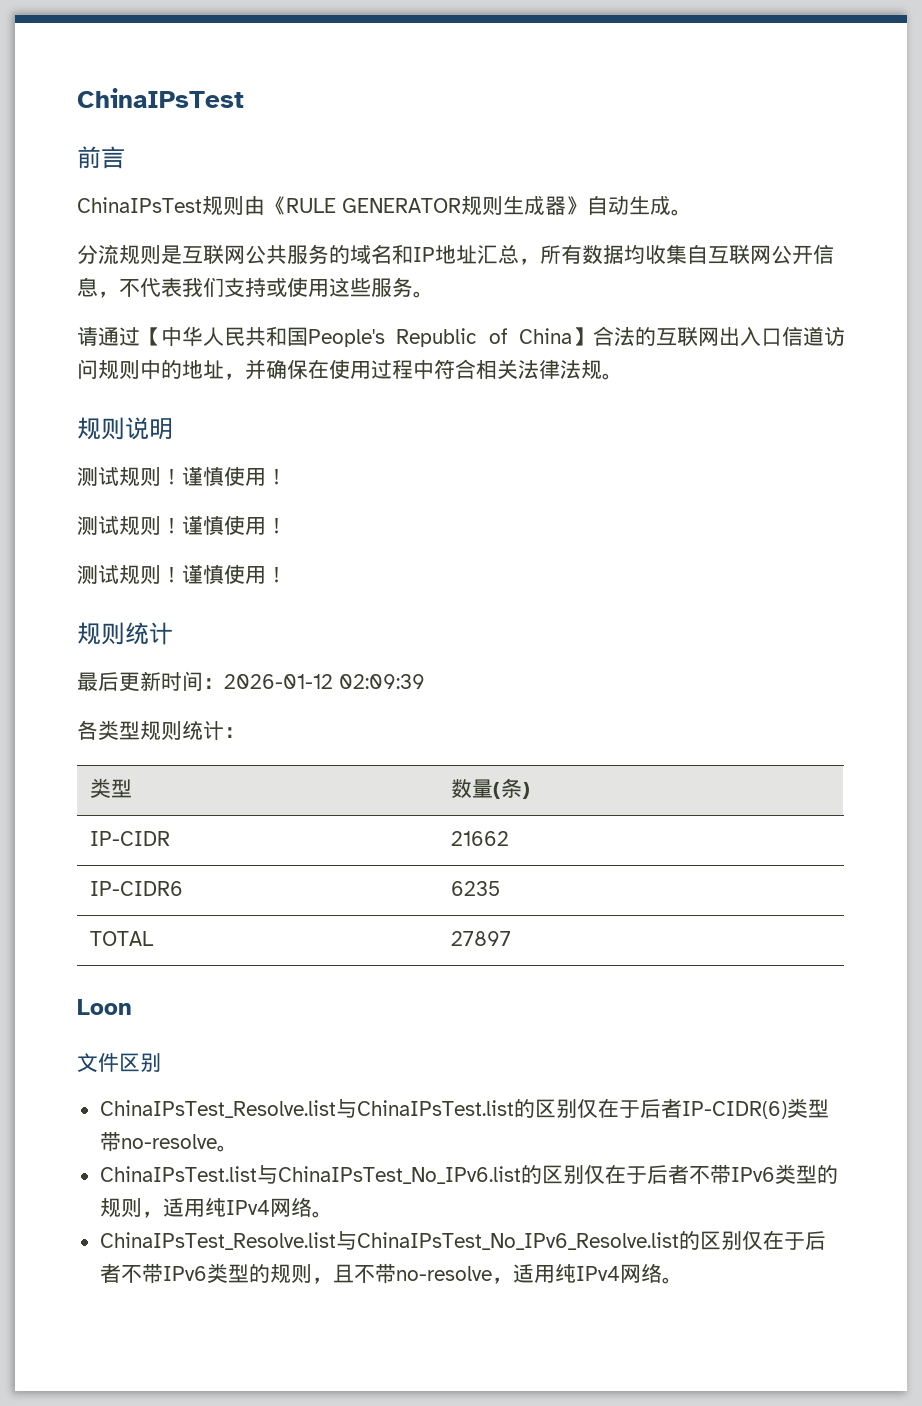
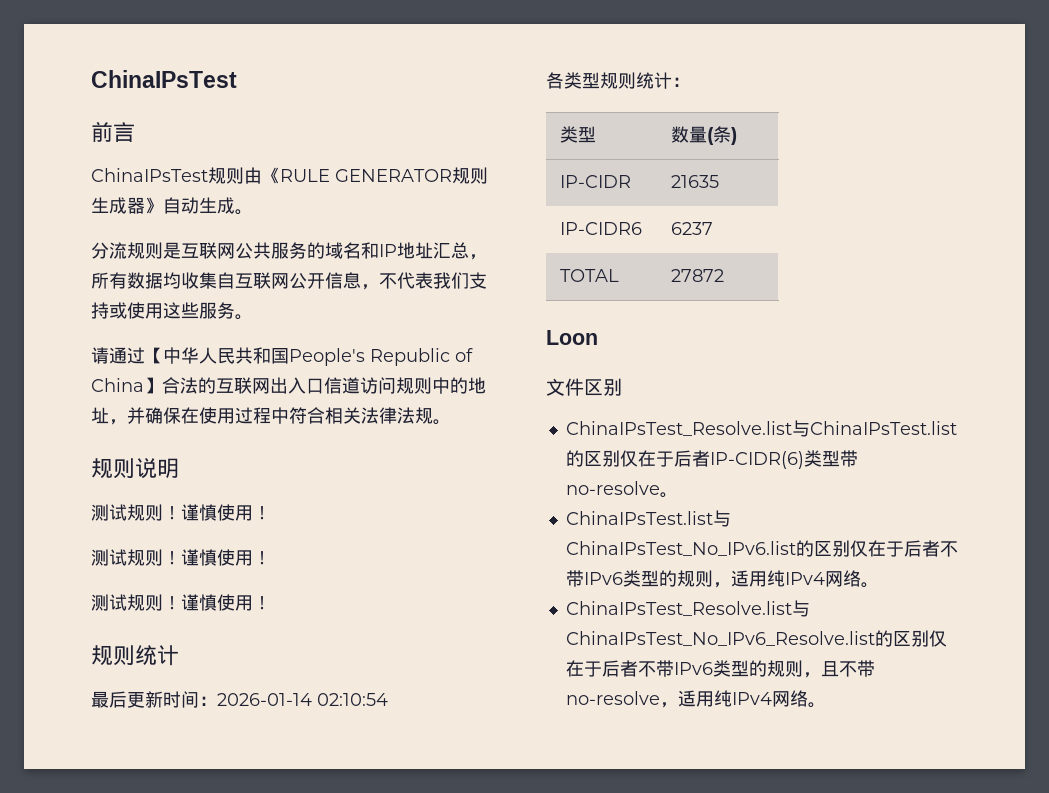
[224,674,425,689] 2026-01-12 02:09:39 -> [217,693,388,706] 2026-01-14 02:10:54
[450,831,509,846] 21662 -> [671,175,720,188] 21635
[450,881,500,896] 6235 -> [671,222,714,235] 6237
[450,931,511,946] 27897 -> [671,269,725,282] 27872

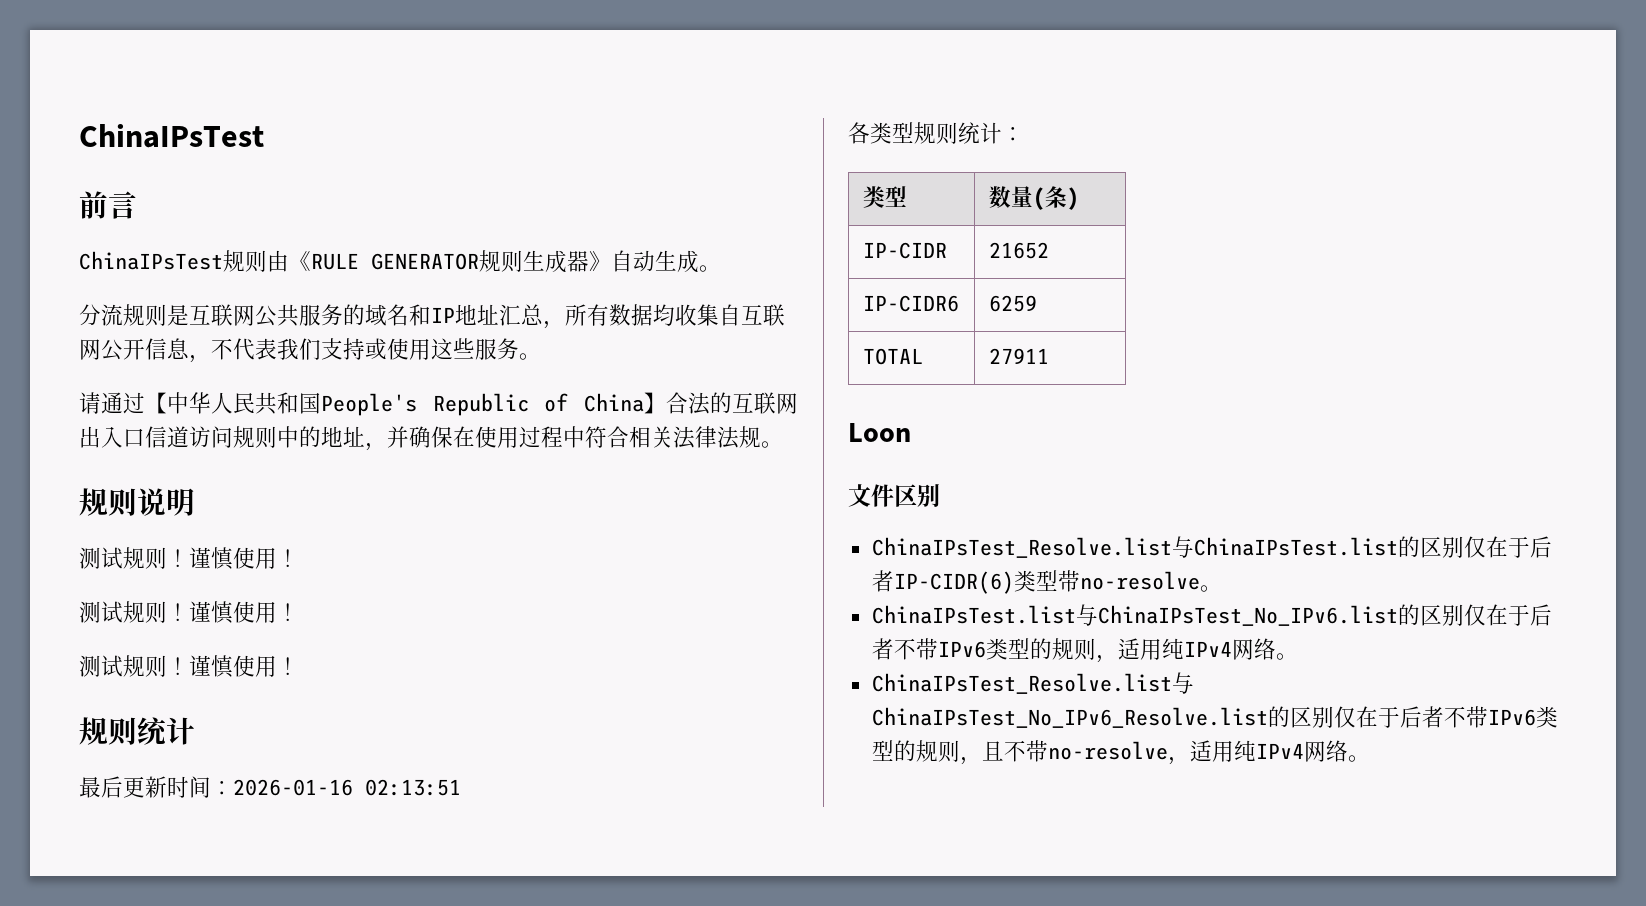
[217,693,388,706] 2026-01-14 02:10:54 -> [233,779,461,796] 2026-01-16 02:13:51
[671,175,720,188] 21635 -> [988,242,1049,259] 21652
[671,222,714,235] 6237 -> [988,295,1037,312] 6259
[671,269,725,282] 27872 -> [988,348,1049,364] 27911

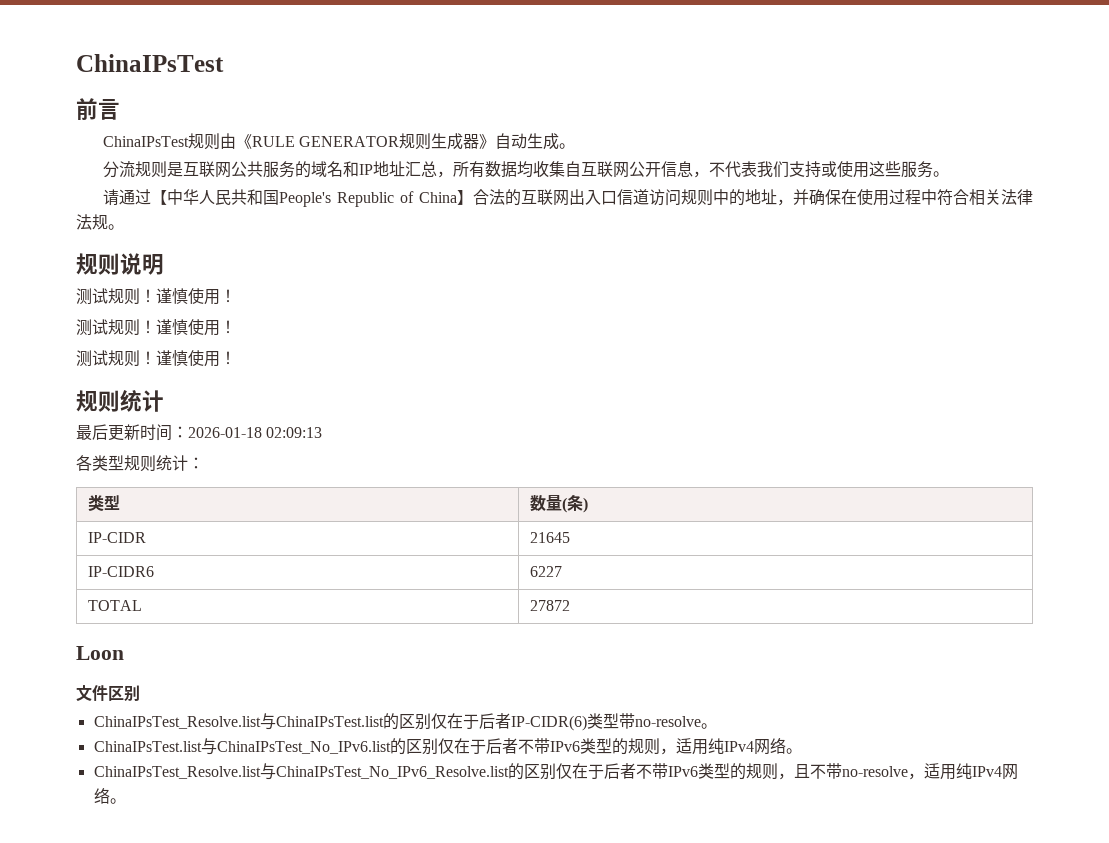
[233,779,461,796] 2026-01-16 02:13:51 -> [188,427,323,438] 2026-01-18 02:09:13
[988,242,1049,259] 21652 -> [529,532,570,543] 21645
[988,295,1037,312] 6259 -> [529,566,562,577] 6227
[988,348,1049,364] 27911 -> [529,600,570,611] 27872

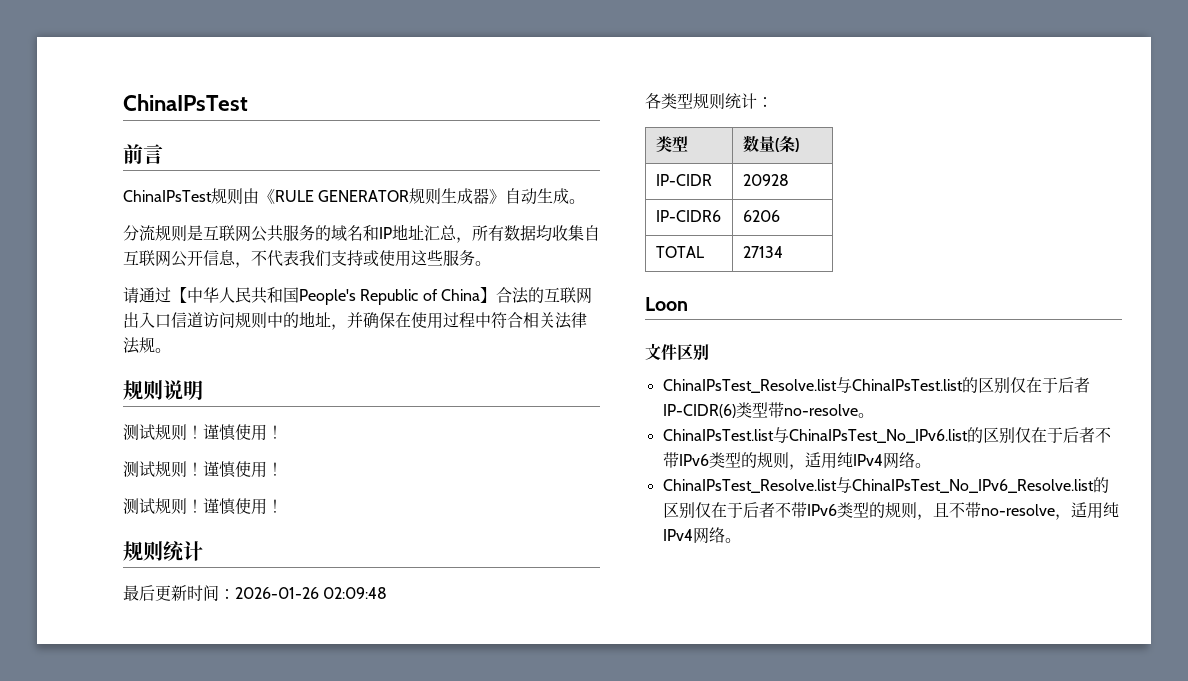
[188,427,323,438] 2026-01-18 02:09:13 -> [235,587,388,599] 2026-01-26 02:09:48
[529,532,570,543] 21645 -> [742,174,789,186] 20928
[529,566,562,577] 6227 -> [742,210,780,222] 6206
[529,600,570,611] 27872 -> [742,246,783,258] 27134

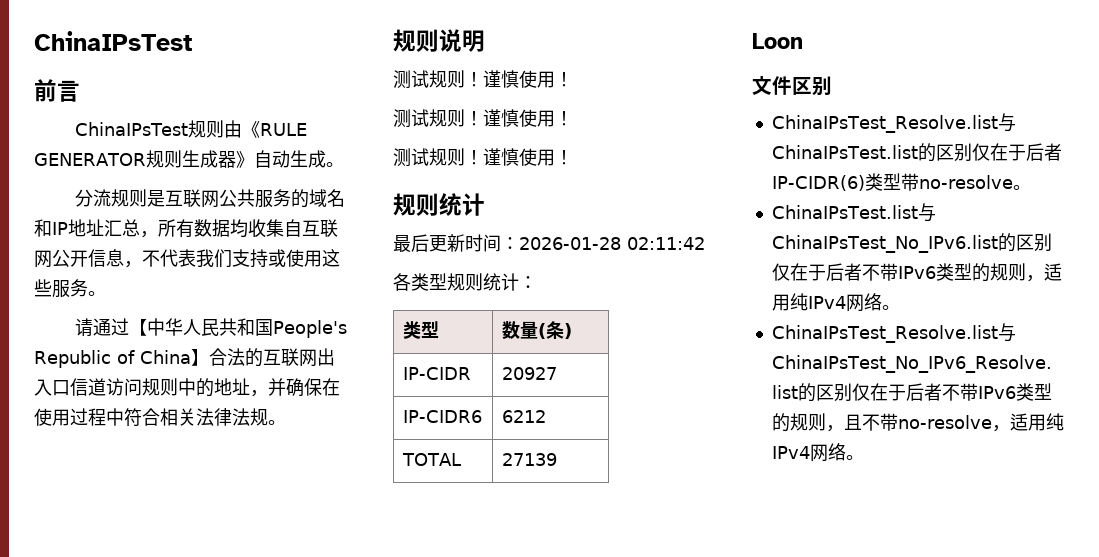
[235,587,388,599] 2026-01-26 02:09:48 -> [519,237,705,250] 2026-01-28 02:11:42
[742,174,789,186] 20928 -> [501,367,557,380] 20927
[742,210,780,222] 6206 -> [501,410,546,423] 6212
[742,246,783,258] 27134 -> [501,453,557,466] 27139

